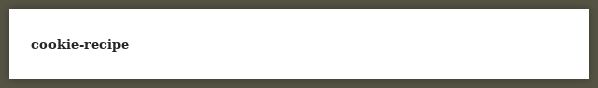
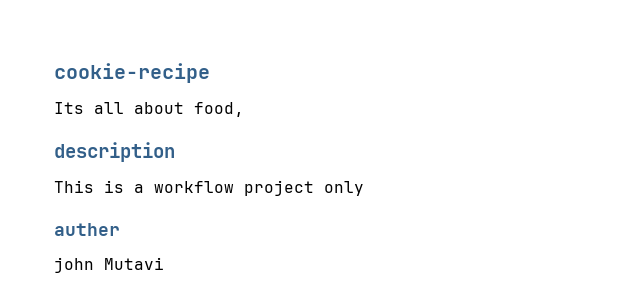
(129, 45) none -> [54,102,244,117] [54,142,175,162] [54,180,364,196] [54,223,120,236] [54,257,164,273] // Its all about food, // description // This is a workflow project only // auther // john Mutavi

